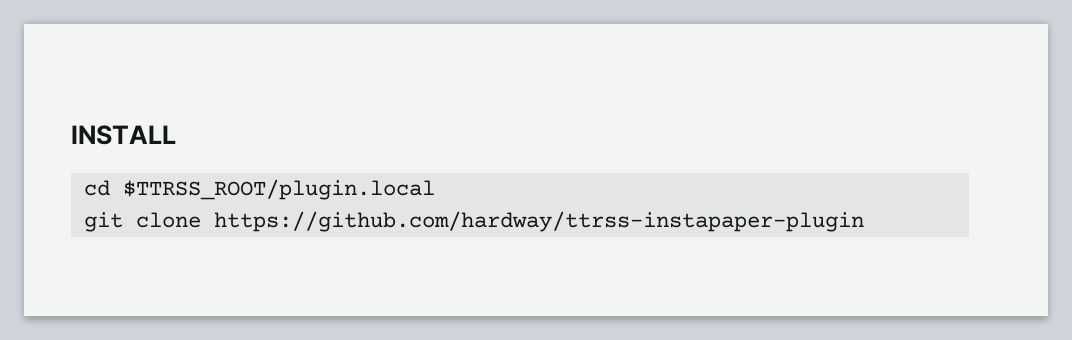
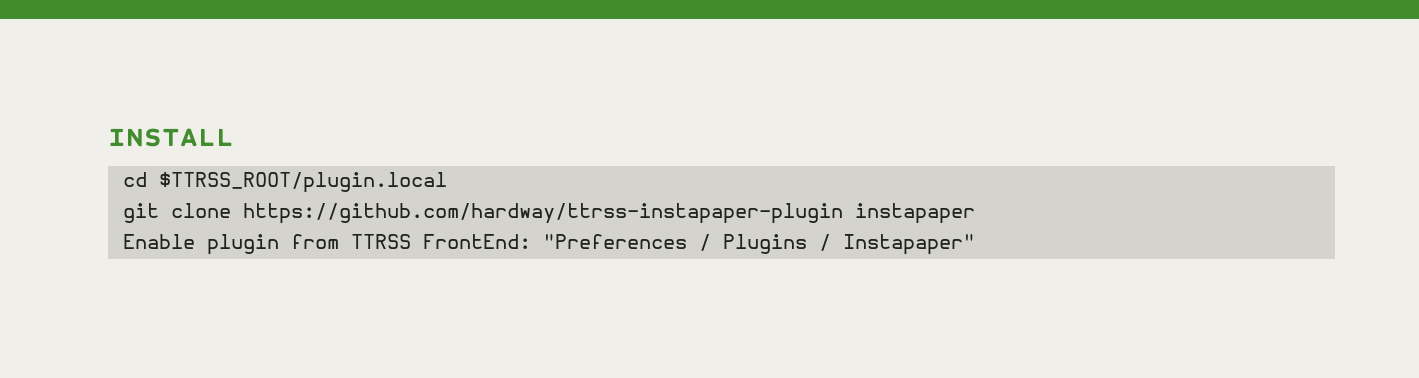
(864, 221) none -> [855,203,976,224] [123,234,976,255] instapaper // Enable plugin from TTRSS FrontEnd: "Preferences / Plugins / Instapaper"

